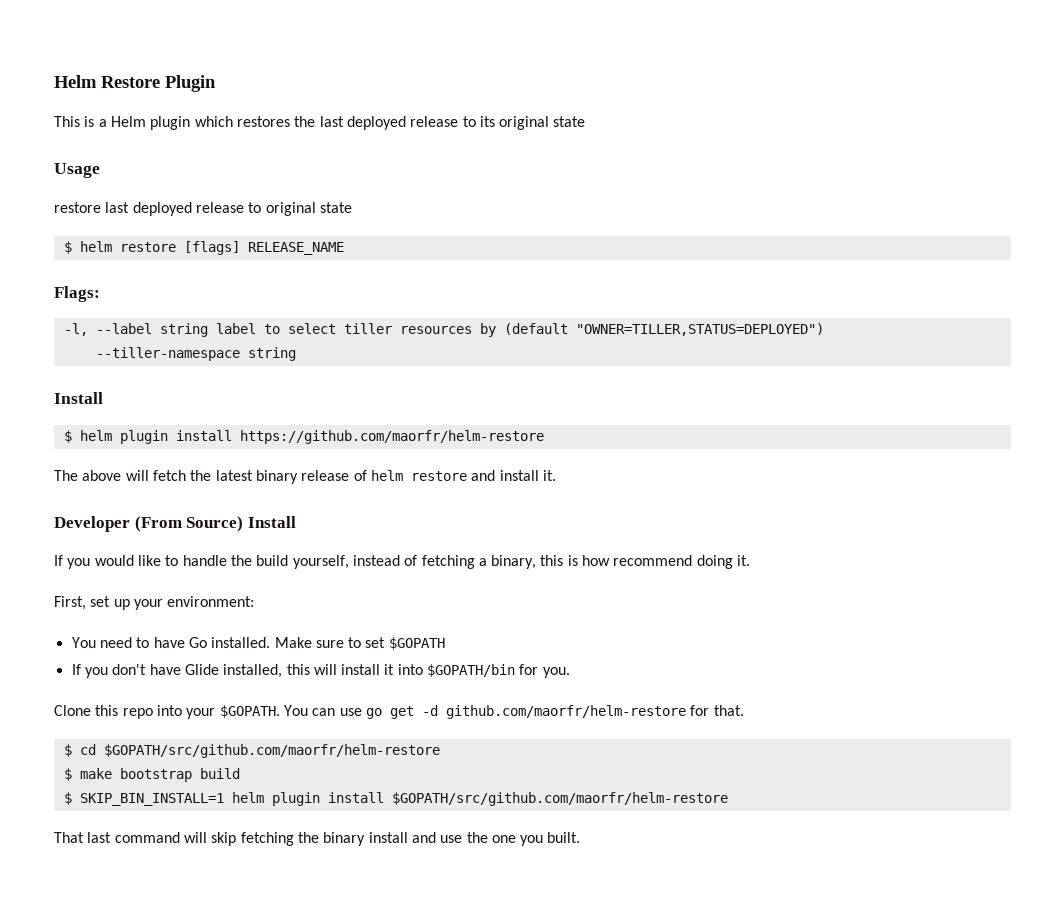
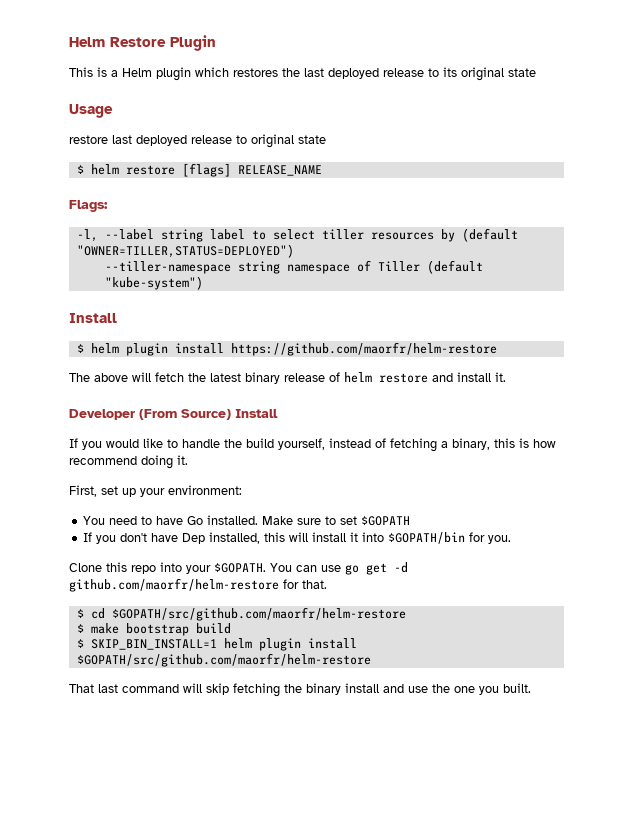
(296, 354) none -> [286,260,483,274] [104,276,203,290] namespace of Tiller (default "kube-system")
[184,664,219,675] Glide -> [182,533,206,544] Dep

